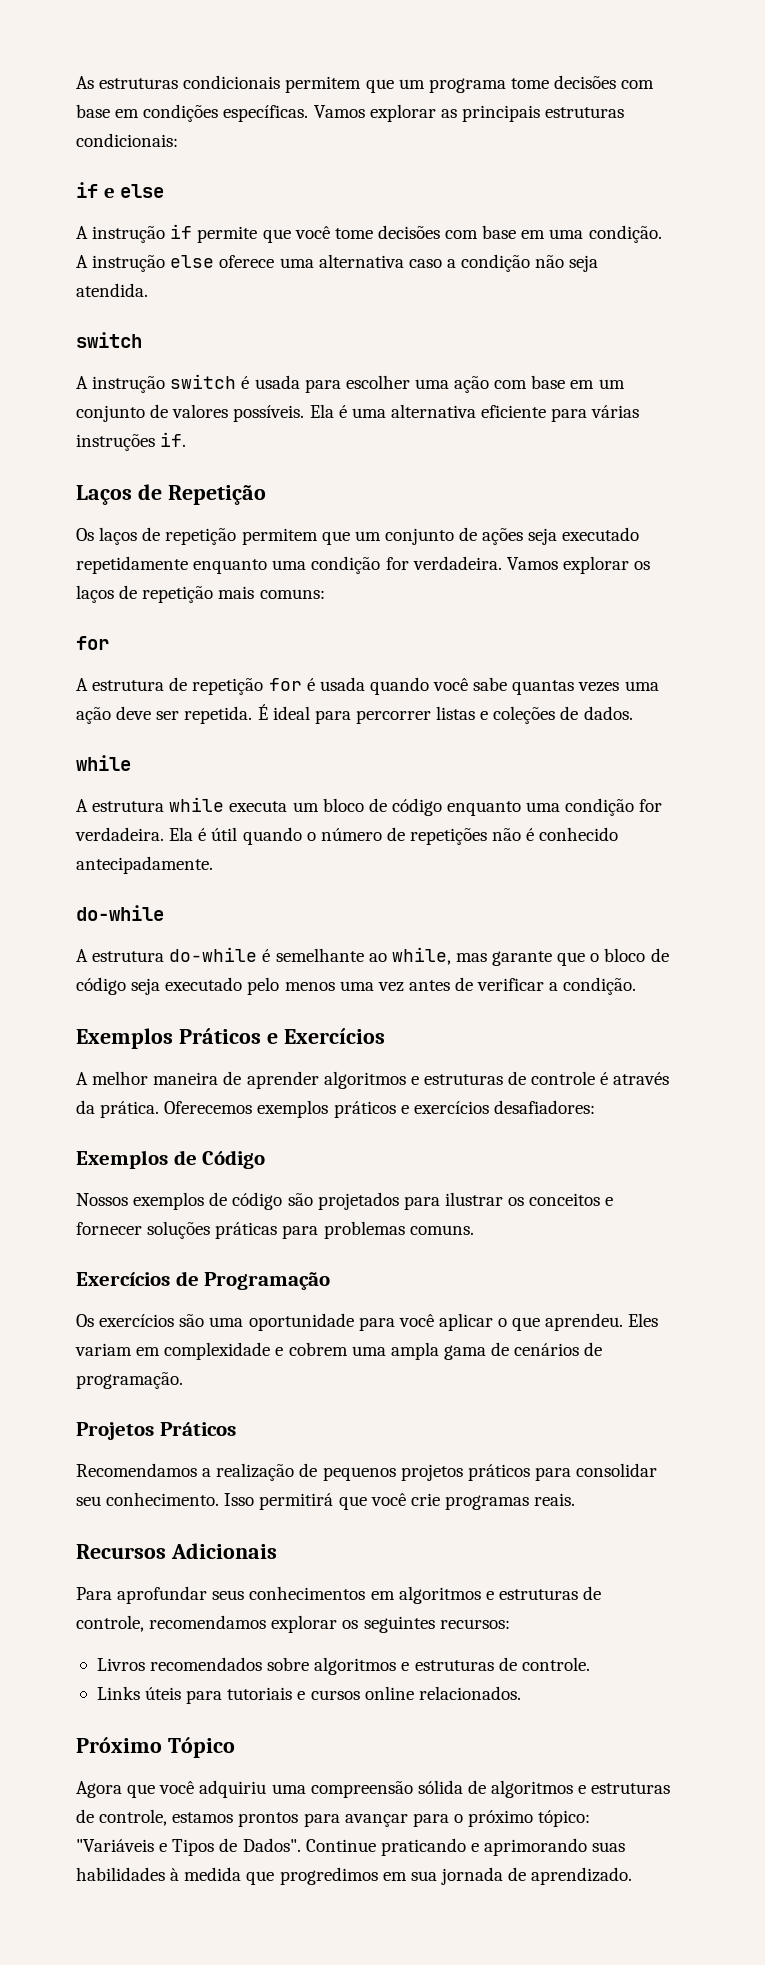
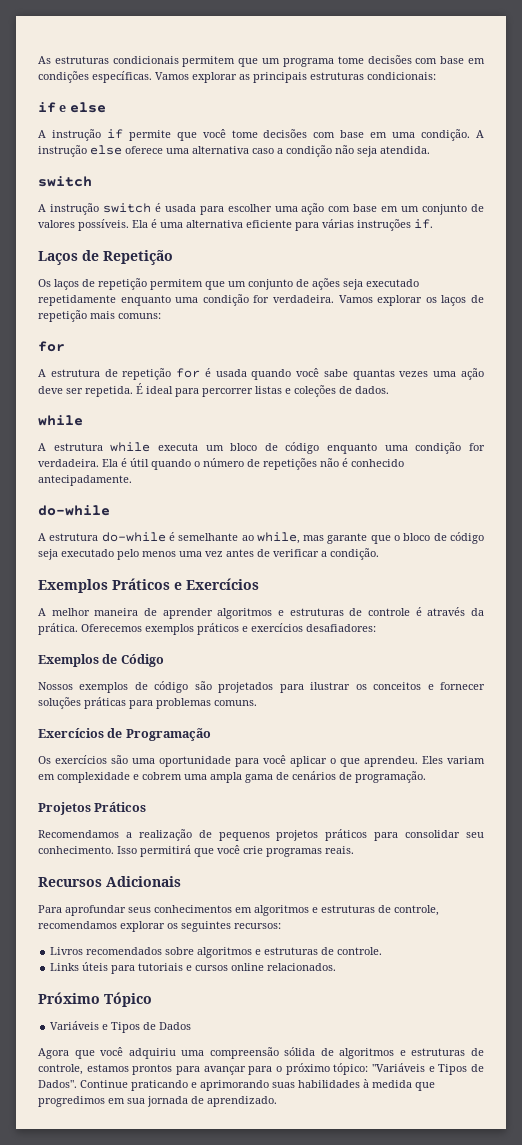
(235, 1747) none -> [50,1021,192,1033] // Variáveis e Tipos de Dados

